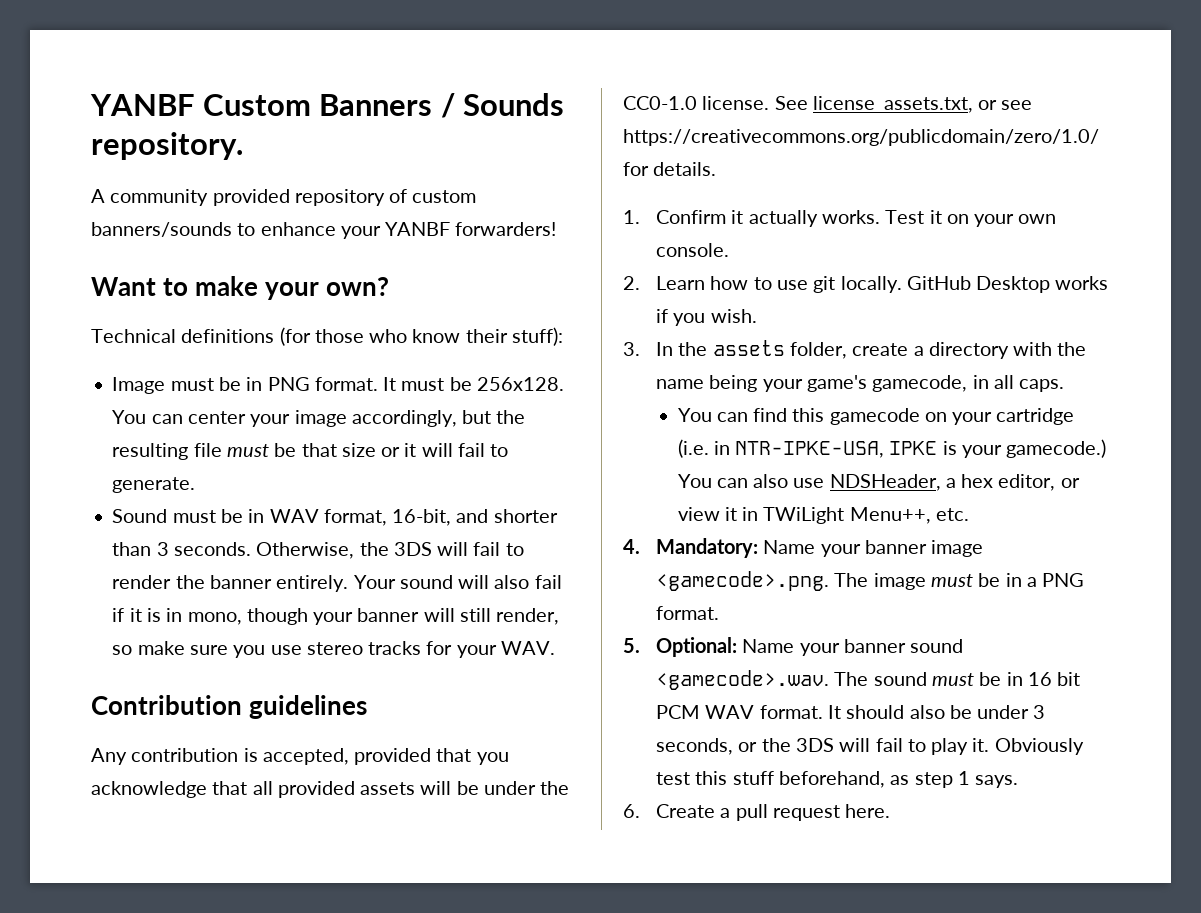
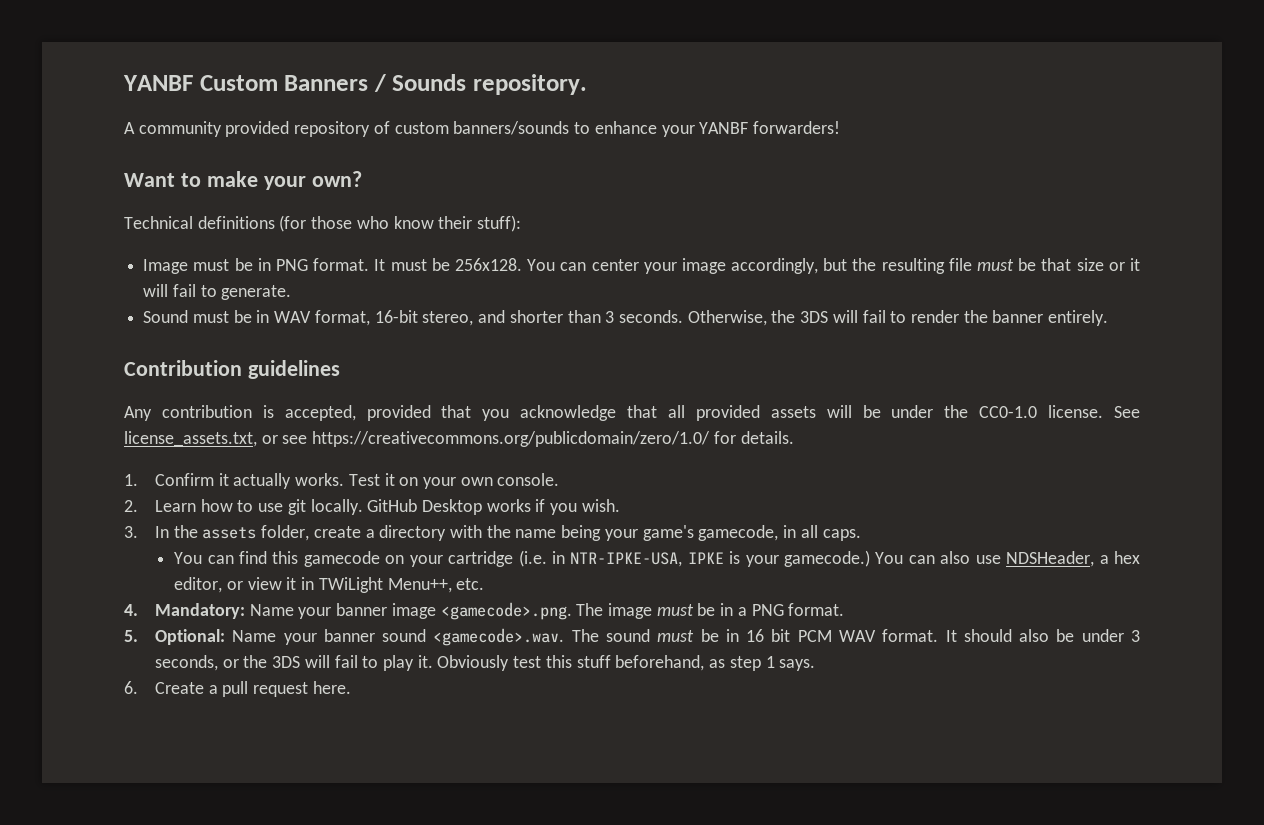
[392,509,452,526] 16-bit, -> [374,310,474,326] 16-bit stereo,
[353,575,562,589] [112,608,560,625] [112,641,555,658] Your sound will also fail if it is in mono, though your banner will still render, so make sure you use stereo tracks for your WAV. -> (1109, 318) none

